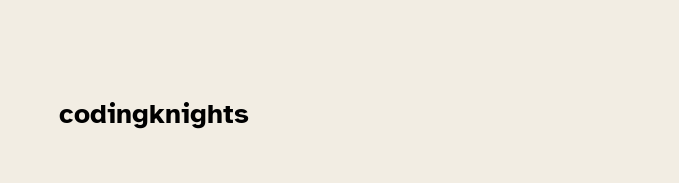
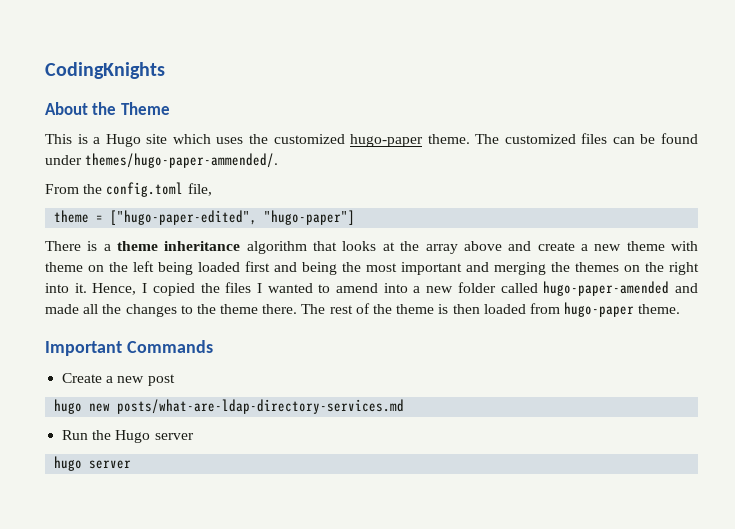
[59,102,249,129] codingknights -> [45,62,165,79] [45,102,170,115] [45,133,698,147] [45,153,279,168] [45,182,212,197] [54,210,356,225] [45,241,699,254] [45,261,699,275] [45,281,698,296] [45,302,681,317] [45,340,213,356] [62,373,175,386] [54,399,405,414] [62,430,194,443] [54,456,132,471] CodingKnights // About the Theme // This is a Hugo site which uses the customized hugo-paper theme. The customized files can be found under themes/hugo-paper-ammended/. // From the config.toml file, // theme = ["hugo-paper-edited", "hugo-paper"] // There is a theme inheritance algorithm that looks at the array above and create a new theme with theme on the left being loaded first and being the most important and merging the themes on the right into it. Hence, I copied the files I wanted to amend into a new folder called hugo-paper-amended and made all the changes to the theme there. The rest of the theme is then loaded from hugo-paper theme. // Important Commands // Create a new post // hugo new posts/what-are-ldap-directory-services.md // Run the Hugo server // hugo server

